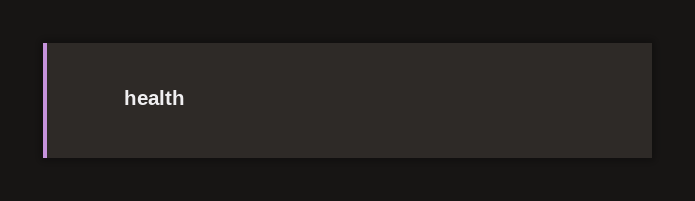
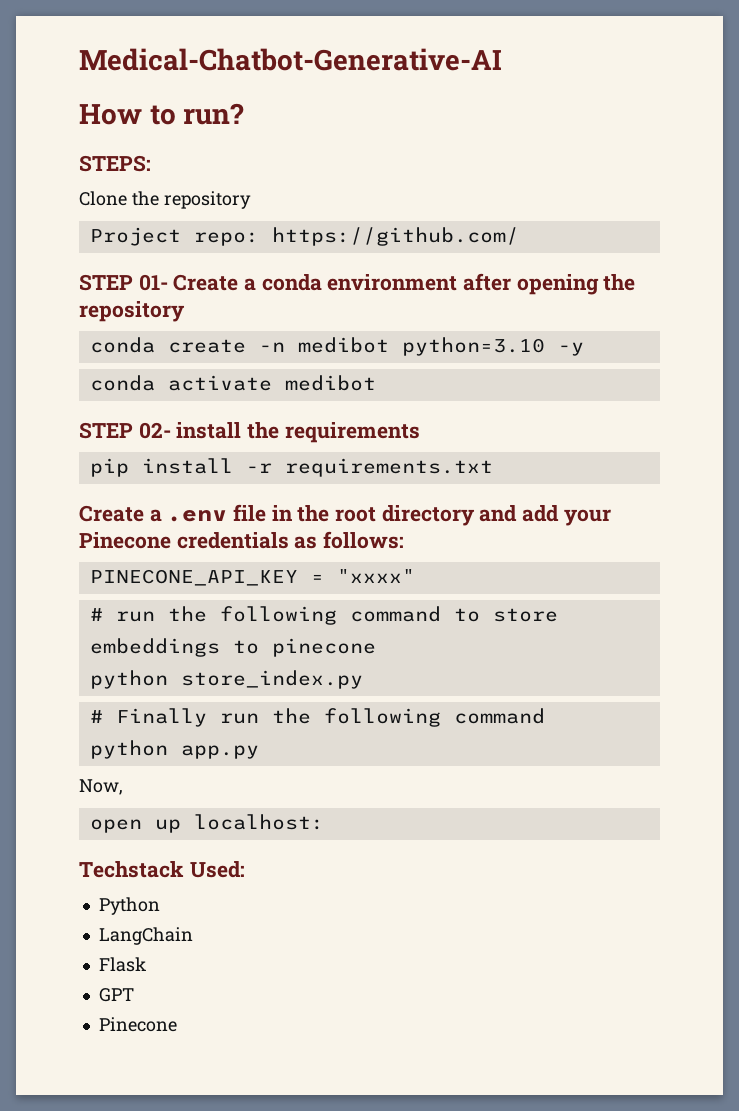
[124,90,185,105] health -> [79,48,502,71] [79,103,245,125] [79,155,151,172] [79,191,251,209] [89,227,519,246] [79,273,636,295] [79,301,185,322] [89,337,584,356] [89,375,376,391] [79,422,420,443] [89,458,493,477] [79,504,611,526] [79,531,405,549] [89,569,415,586] [89,606,558,625] [89,638,376,657] [89,670,363,689] [89,708,545,727] [89,740,259,759] [79,779,123,795] [89,814,324,833] [79,861,245,878] [98,897,160,915] [98,927,193,945] [98,957,146,972] [98,988,134,1002] [98,1017,177,1032] Medical-Chatbot-Generative-AI // How to run? // STEPS: // Clone the repository // Project repo: https://github.com/ // STEP 01- Create a conda environment after opening the repository // conda create -n medibot python=3.10 -y // conda activate medibot // STEP 02- install the requirements // pip install -r requirements.txt // Create a .env file in the root directory and add your Pinecone credentials as follows: // PINECONE_API_KEY = "xxxx" // # run the following command to store embeddings to pinecone // python store_index.py // # Finally run the following command // python app.py // Now, // open up localhost: // Techstack Used: // Python // LangChain // Flask // GPT // Pinecone

